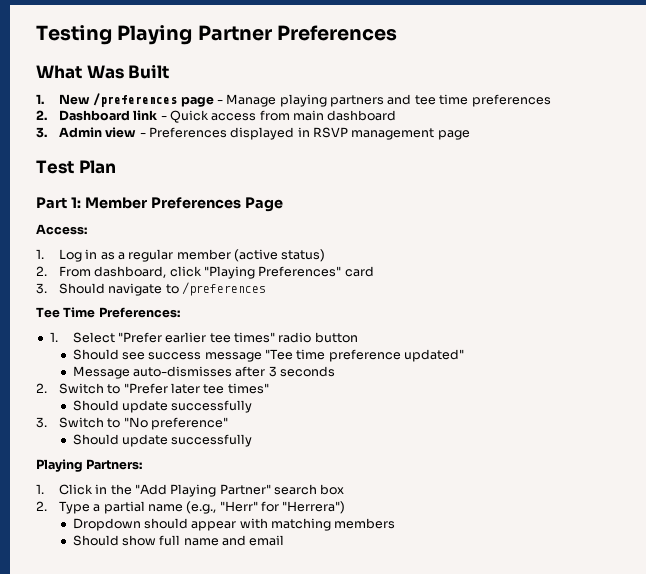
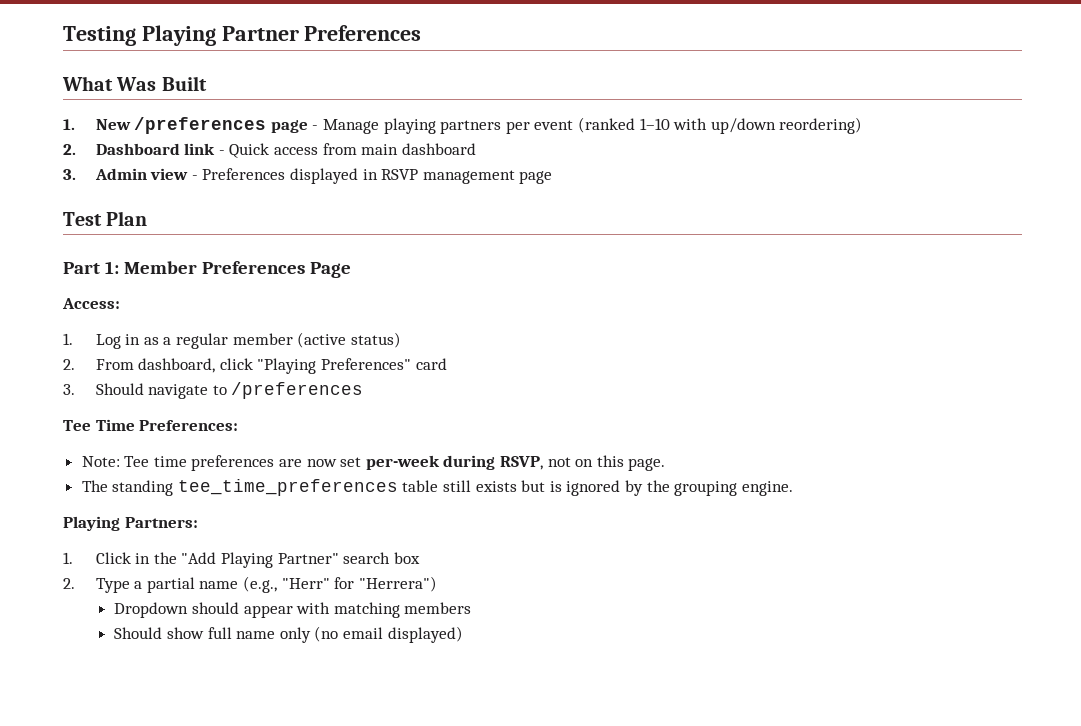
[387,94,551,107] and tee time preferences -> [505,117,863,134] per event (ranked 1–10 with up/down reordering)
[49,332,358,343] [72,349,465,362] [72,366,336,379] [36,383,269,394] [72,400,253,413] [36,417,228,430] [72,434,253,447] 1. Select "Prefer earlier tee times" radio button // Should see success message "Tee time preference updated" // Message auto-dismisses after 3 seconds // 2. Switch to "Prefer later tee times" // Should update successfully // 3. Switch to "No preference" // Should update successfully -> [81,455,666,471] [81,479,793,496] Note: Tee time preferences are now set per-week during RSVP, not on this page. // The standing tee_time_preferences table still exists but is ignored by the grouping engine.
[222,535,285,546] and email -> [279,626,463,643] only (no email displayed)

